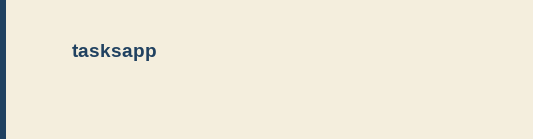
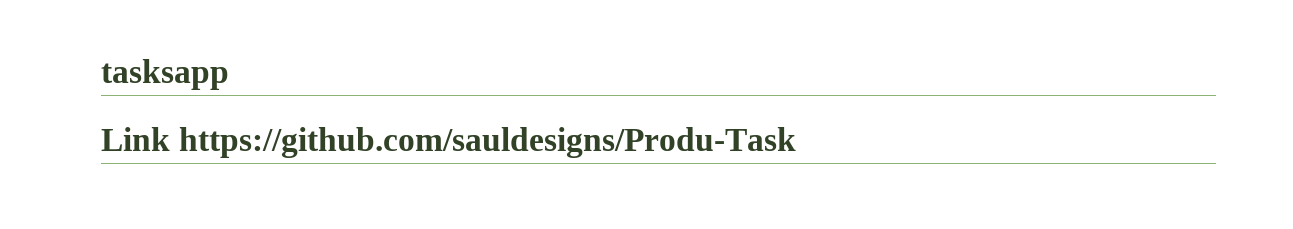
(157, 52) none -> [101,127,797,158] // Link https://github.com/sauldesigns/Produ-Task

